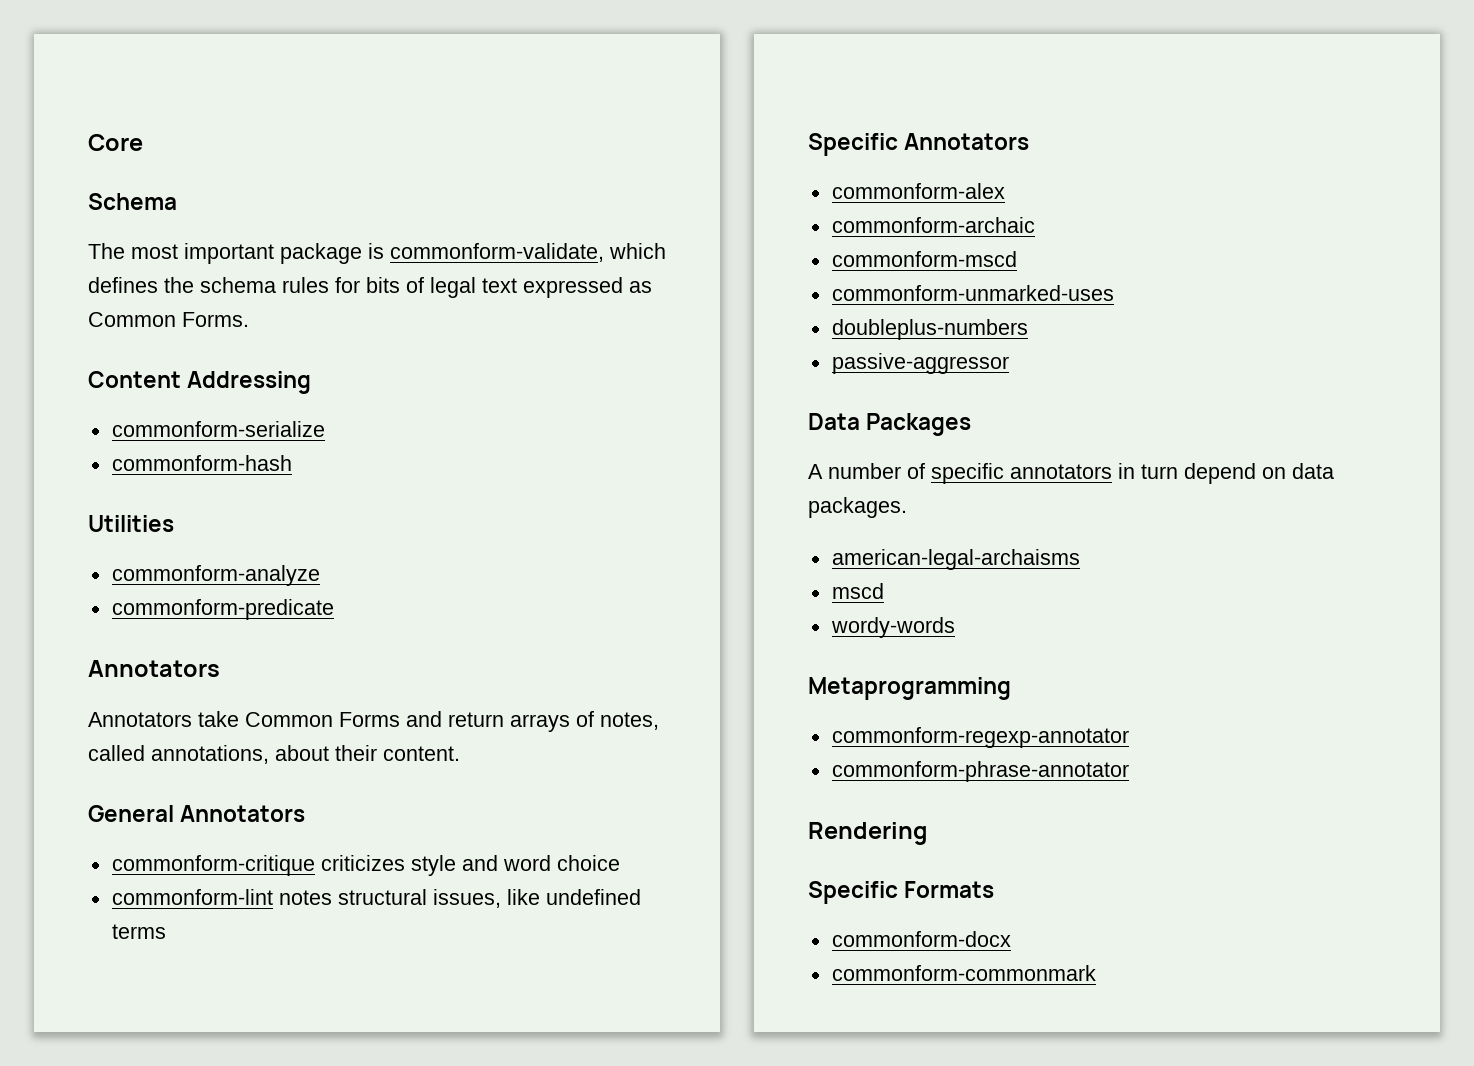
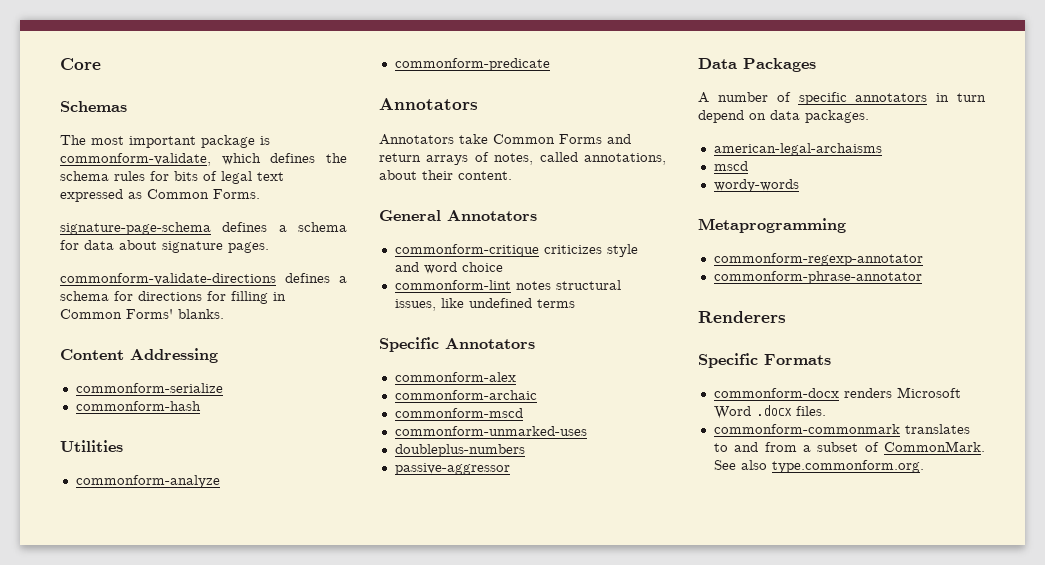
[88,193,177,210] Schema -> [60,101,127,112] Schemas
(249, 319) none -> [60,222,347,235] [60,240,269,253] [60,273,347,285] [60,291,286,304] [60,309,224,319] // signature-page-schema defines a schema for data about signature pages. // commonform-validate-directions defines a schema for directions for filling in Common Forms' blanks.
[808,822,927,845] Rendering -> [698,311,786,323] Renderers
[831,965,1096,981] // commonform-commonmark -> [843,387,961,398] [713,405,826,419] [713,424,970,434] [713,441,985,452] [713,460,924,473] renders Microsoft Word .docx files. // commonform-commonmark translates to and from a subset of CommonMark. See also type.commonform.org.

